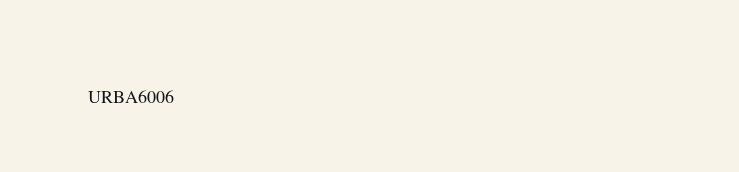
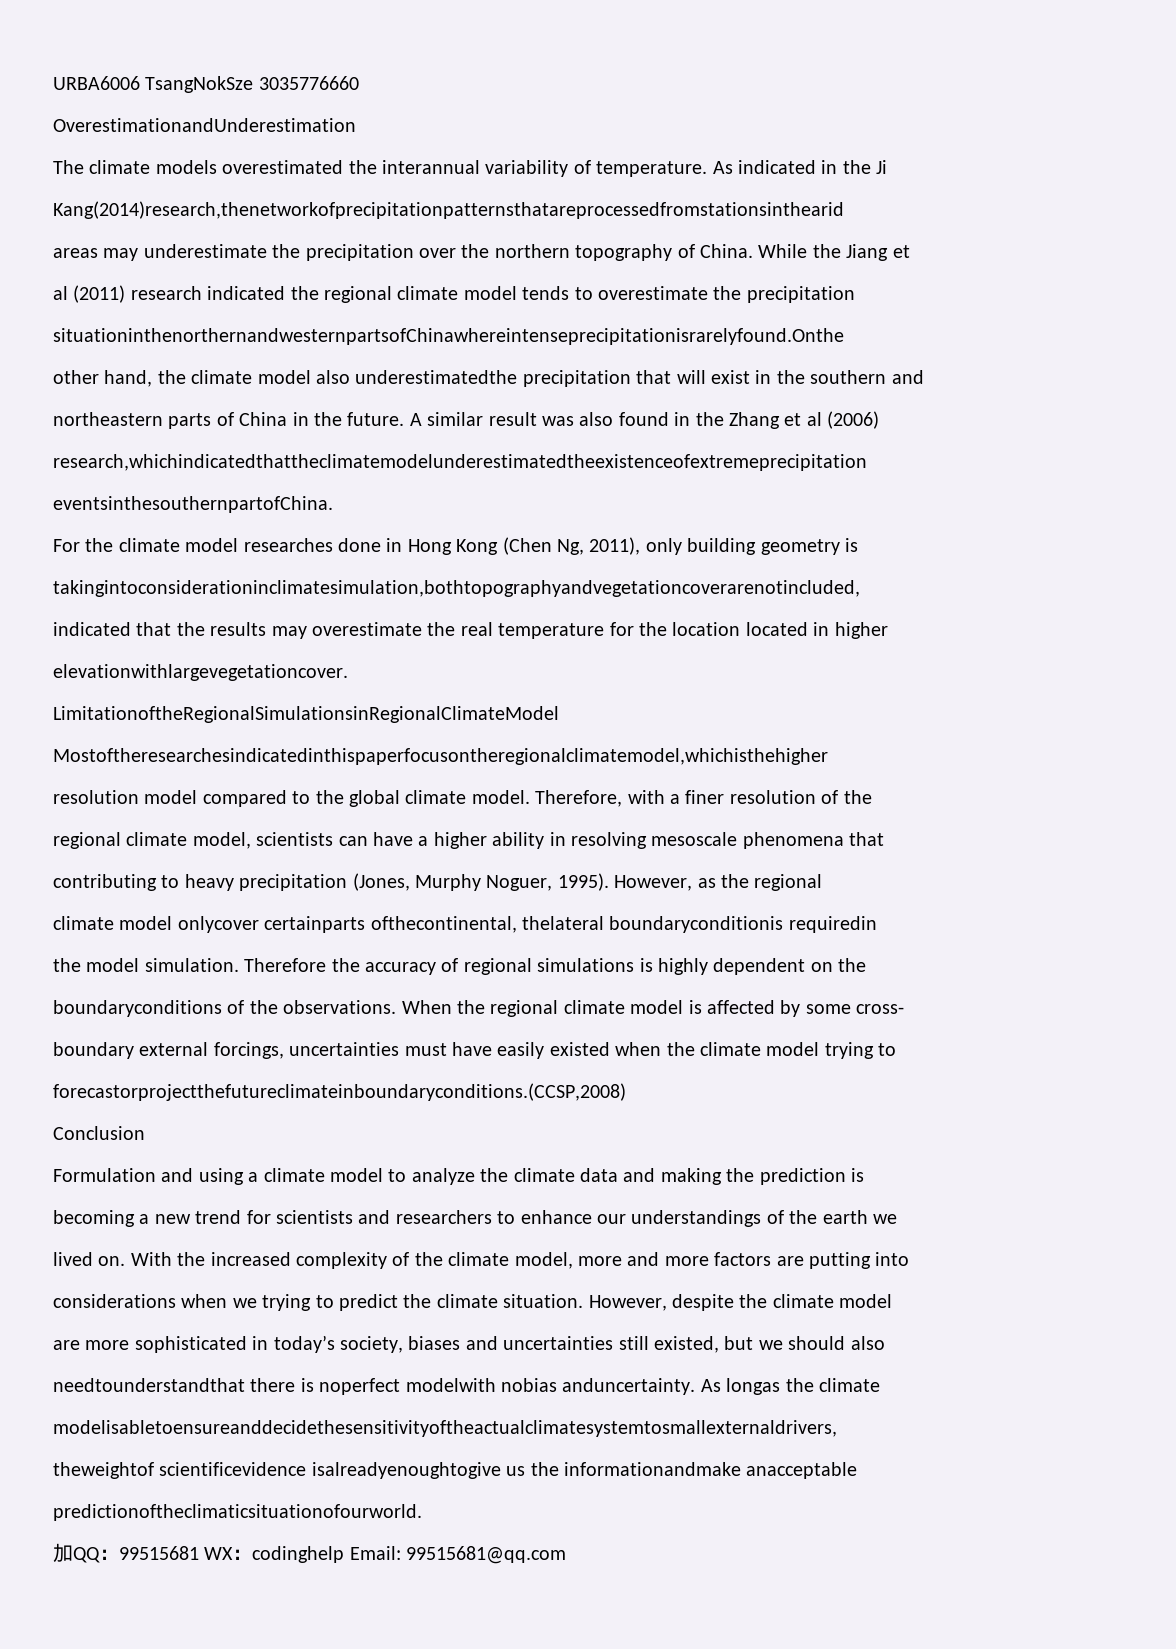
(174, 96) none -> [145,76,359,93] [53,118,356,132] [53,160,888,177] [53,201,844,219] [53,244,910,261] [53,285,855,303] [53,328,844,345] [53,370,924,387] [53,411,880,429] [53,454,867,471] [53,496,333,513] [53,537,858,555] [53,580,860,597] [53,622,888,639] [53,664,348,681] [53,706,559,723] [53,748,828,765] [53,790,872,807] [53,832,885,849] [53,873,823,891] [53,916,877,933] [53,958,867,975] [53,1000,905,1017] [53,1042,897,1059] [53,1083,626,1101] [53,1126,145,1140] [53,1168,864,1185] [53,1210,897,1227] [53,1252,910,1269] [53,1294,893,1311] [53,1335,885,1353] [53,1378,880,1395] [53,1420,837,1437] [53,1462,858,1479] [53,1504,422,1521] [53,1543,567,1564] TsangNokSze 3035776660 // OverestimationandUnderestimation // The climate models overestimated the interannual variability of temperature. As indicated in the Ji // Kang(2014)research,thenetworkofprecipitationpatternsthatareprocessedfromstationsinthearid // areas may underestimate the precipitation over the northern topography of China. While the Jiang et // al (2011) research indicated the regional climate model tends to overestimate the precipitation // situationinthenorthernandwesternpartsofChinawhereintenseprecipitationisrarelyfound.Onthe // other hand, the climate model also underestimatedthe precipitation that will exist in the southern and // northeastern parts of China in the future. A similar result was also found in the Zhang et al (2006) // research,whichindicatedthattheclimatemodelunderestimatedtheexistenceofextremeprecipitation // eventsinthesouthernpartofChina. // For the climate model researches done in Hong Kong (Chen Ng, 2011), only building geometry is // takingintoconsiderationinclimatesimulation,bothtopographyandvegetationcoverarenotincluded, // indicated that the results may overestimate the real temperature for the location located in higher // elevationwithlargevegetationcover. // LimitationoftheRegionalSimulationsinRegionalClimateModel // Mostoftheresearchesindicatedinthispaperfocusontheregionalclimatemodel,whichisthehigher // resolution model compared to the global climate model. Therefore, with a finer resolution of the // regional climate model, scientists can have a higher ability in resolving mesoscale phenomena that // contributing to heavy precipitation (Jones, Murphy Noguer, 1995). However, as the regional // climate model onlycover certainparts ofthecontinental, thelateral boundaryconditionis requiredin // the model simulation. Therefore the accuracy of regional simulations is highly dependent on the // boundaryconditions of the observations. When the regional climate model is affected by some cross- // boundary external forcings, uncertainties must have easily existed when the climate model trying to // forecastorprojectthefutureclimateinboundaryconditions.(CCSP,2008) // Conclusion // Formulation and using a climate model to analyze the climate data and making the prediction is // becoming a new trend for scientists and researchers to enhance our understandings of the earth we // lived on. With the increased complexity of the climate model, more and more factors are putting into // considerations when we trying to predict the climate situation. However, despite the climate model // are more sophisticated in today’s society, biases and uncertainties still existed, but we should also // needtounderstandthat there is noperfect modelwith nobias anduncertainty. As longas the climate // modelisabletoensureanddecidethesensitivityoftheactualclimatesystemtosmallexternaldrivers, // theweightof scientificevidence isalreadyenoughtogive us the informationandmake anacceptable // predictionoftheclimaticsituationofourworld. // 加QQ：99515681 WX：codinghelp Email: 99515681@qq.com

